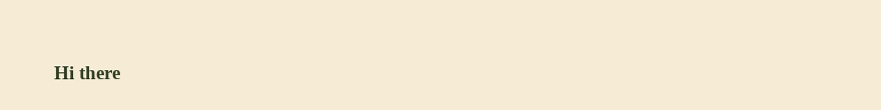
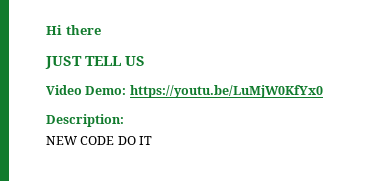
(122, 73) none -> [45,56,145,69] [46,85,323,98] [46,114,124,127] [46,136,153,145] // JUST TELL US // Video Demo: https://youtu.be/LuMjW0KfYx0 // Description: // NEW CODE DO IT

